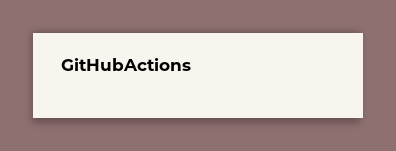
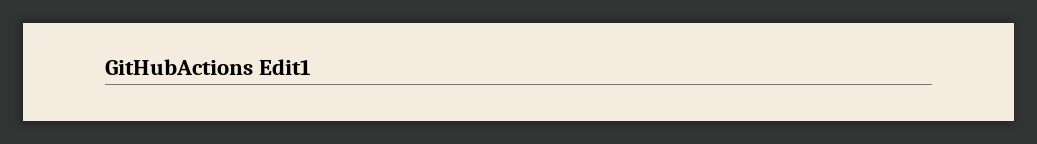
(191, 64) none -> [259,59,312,75] Edit1

